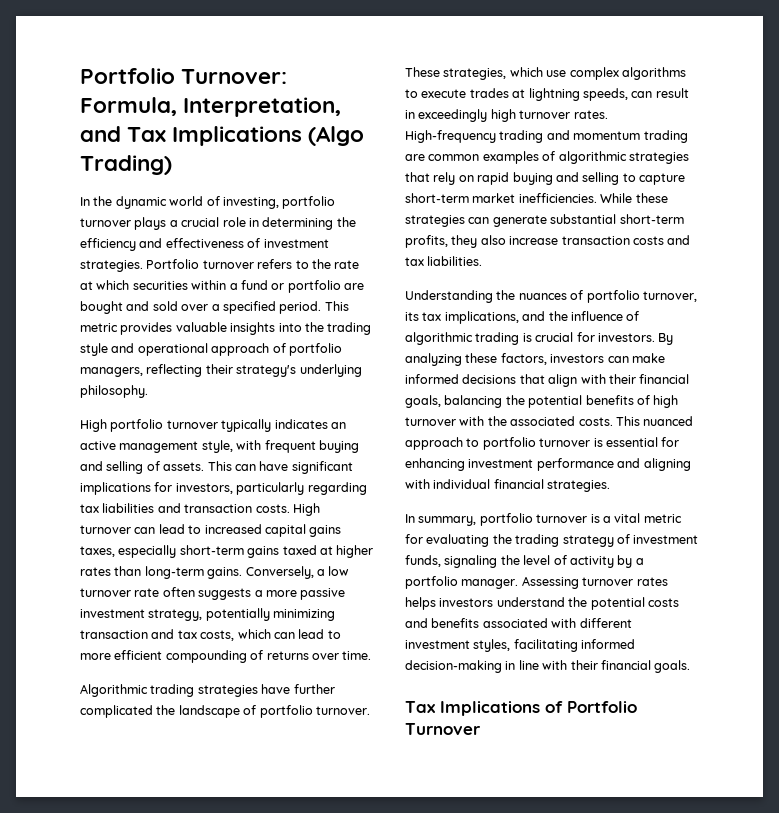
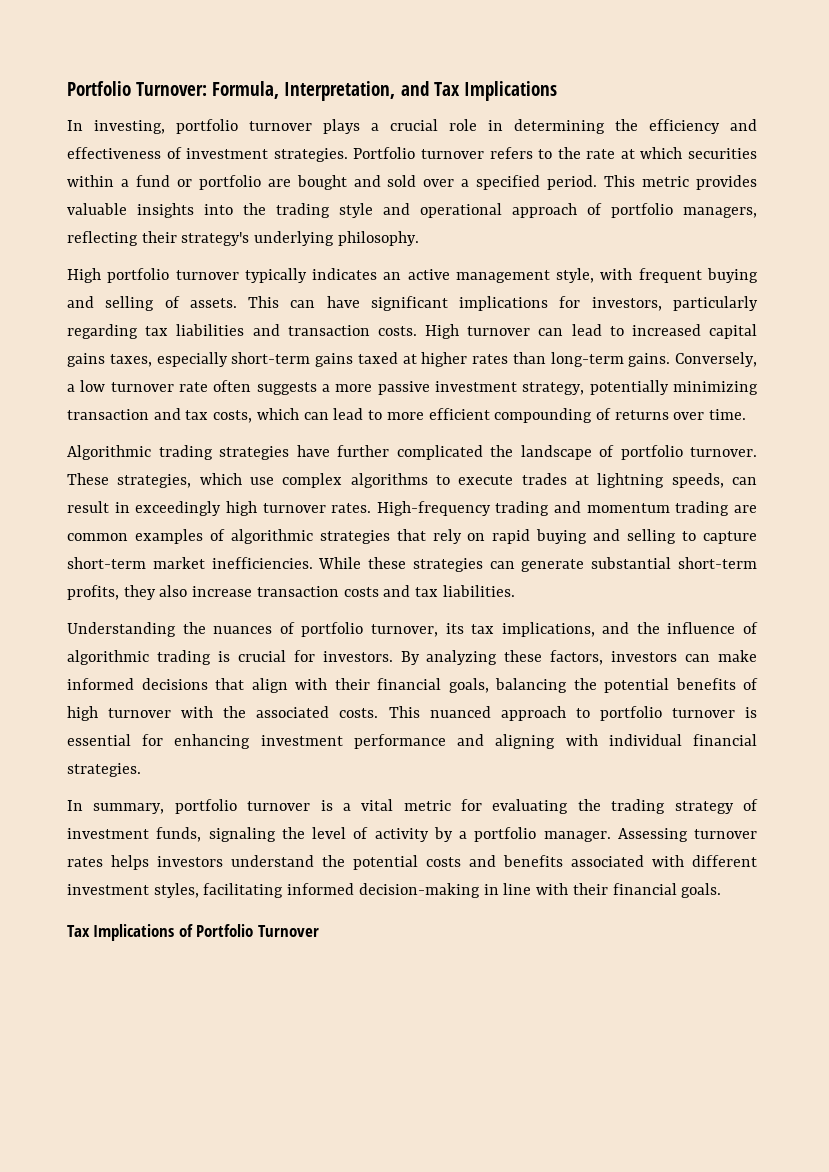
[308,126,365,146] [80,155,172,175] [80,196,220,209] (Algo Trading) // In the dynamic world of -> [67,120,83,131] // In

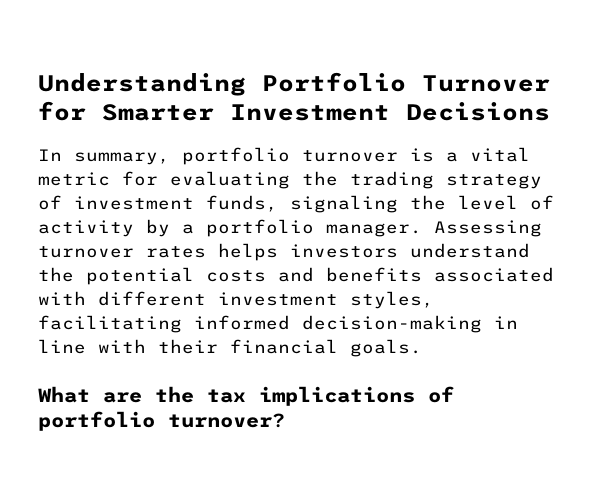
[67,81,557,101] [67,119,757,134] [67,147,757,162] [67,175,757,190] [67,203,757,218] [67,231,419,246] [67,268,758,283] [67,296,758,311] [67,324,757,339] [67,352,757,367] [67,380,758,395] [67,408,747,423] [67,445,757,460] [67,473,758,488] [67,501,757,516] [67,529,757,544] [67,557,757,572] [67,585,515,600] [67,622,759,637] [67,650,757,665] [67,678,758,693] [67,706,758,721] [67,734,757,749] [67,763,141,777] Portfolio Turnover: Formula, Interpretation, and Tax Implications // In investing, portfolio turnover plays a crucial role in determining the efficiency and effectiveness of investment strategies. Portfolio turnover refers to the rate at which securities within a fund or portfolio are bought and sold over a specified period. This metric provides valuable insights into the trading style and operational approach of portfolio managers, reflecting their strategy's underlying philosophy. // High portfolio turnover typically indicates an active management style, with frequent buying and selling of assets. This can have significant implications for investors, particularly regarding tax liabilities and transaction costs. High turnover can lead to increased capital gains taxes, especially short-term gains taxed at higher rates than long-term gains. Conversely, a low turnover rate often suggests a more passive investment strategy, potentially minimizing transaction and tax costs, which can lead to more efficient compounding of returns over time. // Algorithmic trading strategies have further complicated the landscape of portfolio turnover. These strategies, which use complex algorithms to execute trades at lightning speeds, can result in exceedingly high turnover rates. High-frequency trading and momentum trading are common examples of algorithmic strategies that rely on rapid buying and selling to capture short-term market inefficiencies. While these strategies can generate substantial short-term profits, they also increase transaction costs and tax liabilities. // Understanding the nuances of portfolio turnover, its tax implications, and the influence of algorithmic trading is crucial for investors. By analyzing these factors, investors can make informed decisions that align with their financial goals, balancing the potential benefits of high turnover with the associated costs. This nuanced approach to portfolio turnover is essential for enhancing investment performance and aligning with individual financial strategies. -> [38,72,550,96] [38,101,550,121] Understanding Portfolio Turnover for Smarter Investment Decisions
[67,924,319,941] Tax Implications of Portfolio Turnover -> [38,386,454,406] [38,411,285,431] What are the tax implications of portfolio turnover?

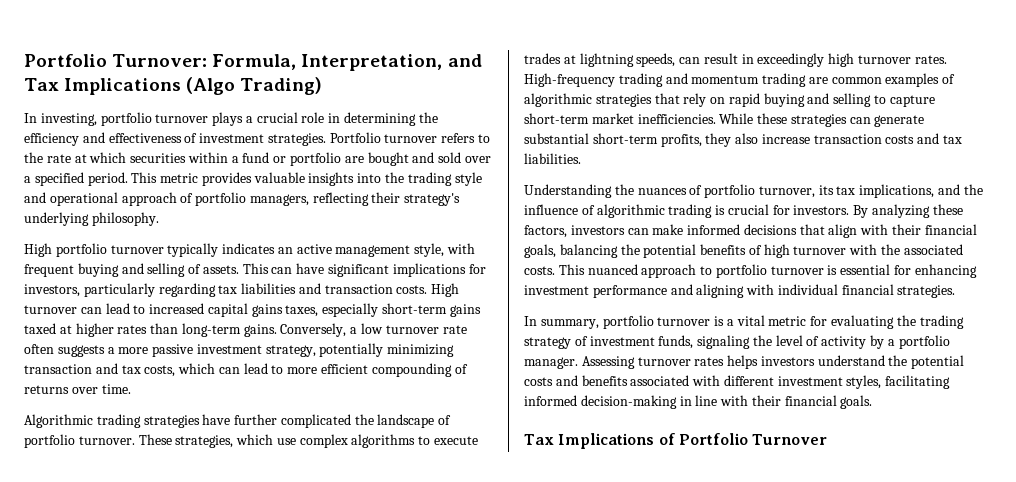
[38,72,550,96] [38,101,550,121] Understanding Portfolio Turnover for Smarter Investment Decisions -> [24,54,482,71] [24,77,323,95] [24,112,438,126] [24,132,491,146] [24,152,491,166] [24,172,482,186] [24,192,461,206] [24,212,159,226] [24,243,476,257] [24,263,486,277] [24,283,460,297] [24,303,481,317] [24,323,467,337] [24,343,455,357] [24,363,468,377] [24,384,131,394] [24,414,452,428] [24,434,479,448] [524,53,947,67] [524,73,956,87] [524,93,935,107] [524,113,925,127] [524,133,963,147] [524,153,581,164] [524,184,983,198] [524,204,963,218] [524,224,977,238] [524,244,963,258] [524,264,977,278] [524,284,956,298] Portfolio Turnover: Formula, Interpretation, and Tax Implications (Algo Trading) // In investing, portfolio turnover plays a crucial role in determining the efficiency and effectiveness of investment strategies. Portfolio turnover refers to the rate at which securities within a fund or portfolio are bought and sold over a specified period. This metric provides valuable insights into the trading style and operational approach of portfolio managers, reflecting their strategy's underlying philosophy. // High portfolio turnover typically indicates an active management style, with frequent buying and selling of assets. This can have significant implications for investors, particularly regarding tax liabilities and transaction costs. High turnover can lead to increased capital gains taxes, especially short-term gains taxed at higher rates than long-term gains. Conversely, a low turnover rate often suggests a more passive investment strategy, potentially minimizing transaction and tax costs, which can lead to more efficient compounding of returns over time. // Algorithmic trading strategies have further complicated the landscape of portfolio turnover. These strategies, which use complex algorithms to execute trades at lightning speeds, can result in exceedingly high turnover rates. High-frequency trading and momentum trading are common examples of algorithmic strategies that rely on rapid buying and selling to capture short-term market inefficiencies. While these strategies can generate substantial short-term profits, they also increase transaction costs and tax liabilities. // Understanding the nuances of portfolio turnover, its tax implications, and the influence of algorithmic trading is crucial for investors. By analyzing these factors, investors can make informed decisions that align with their financial goals, balancing the potential benefits of high turnover with the associated costs. This nuanced approach to portfolio turnover is essential for enhancing investment performance and aligning with individual financial strategies.
[38,386,454,406] [38,411,285,431] What are the tax implications of portfolio turnover? -> [524,433,828,449] Tax Implications of Portfolio Turnover

